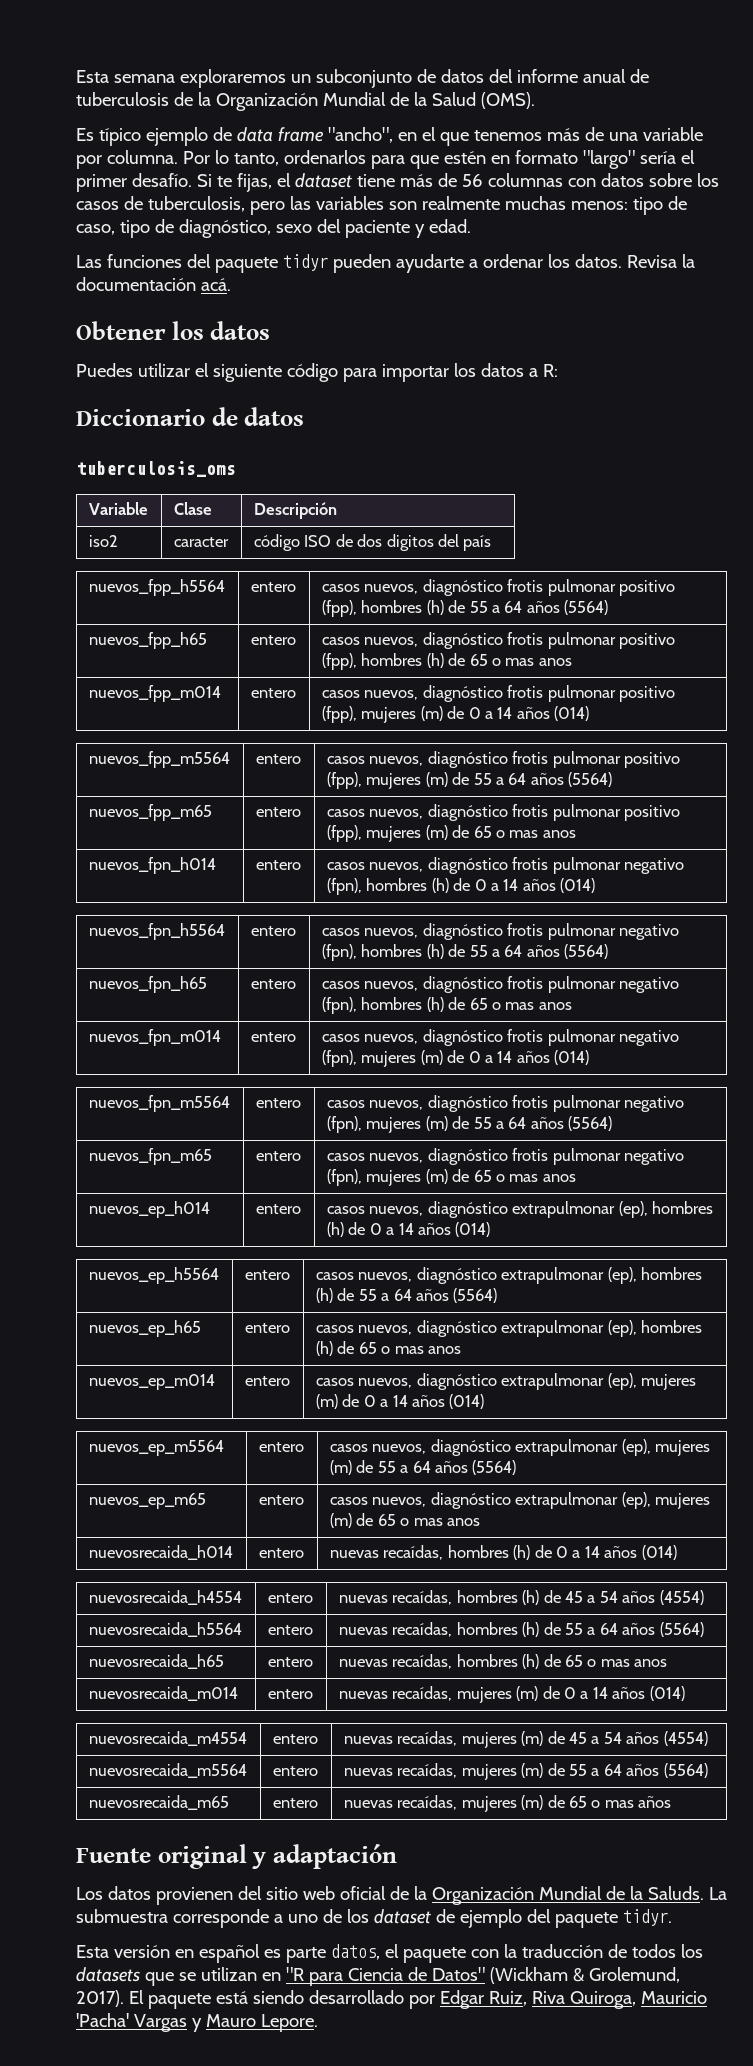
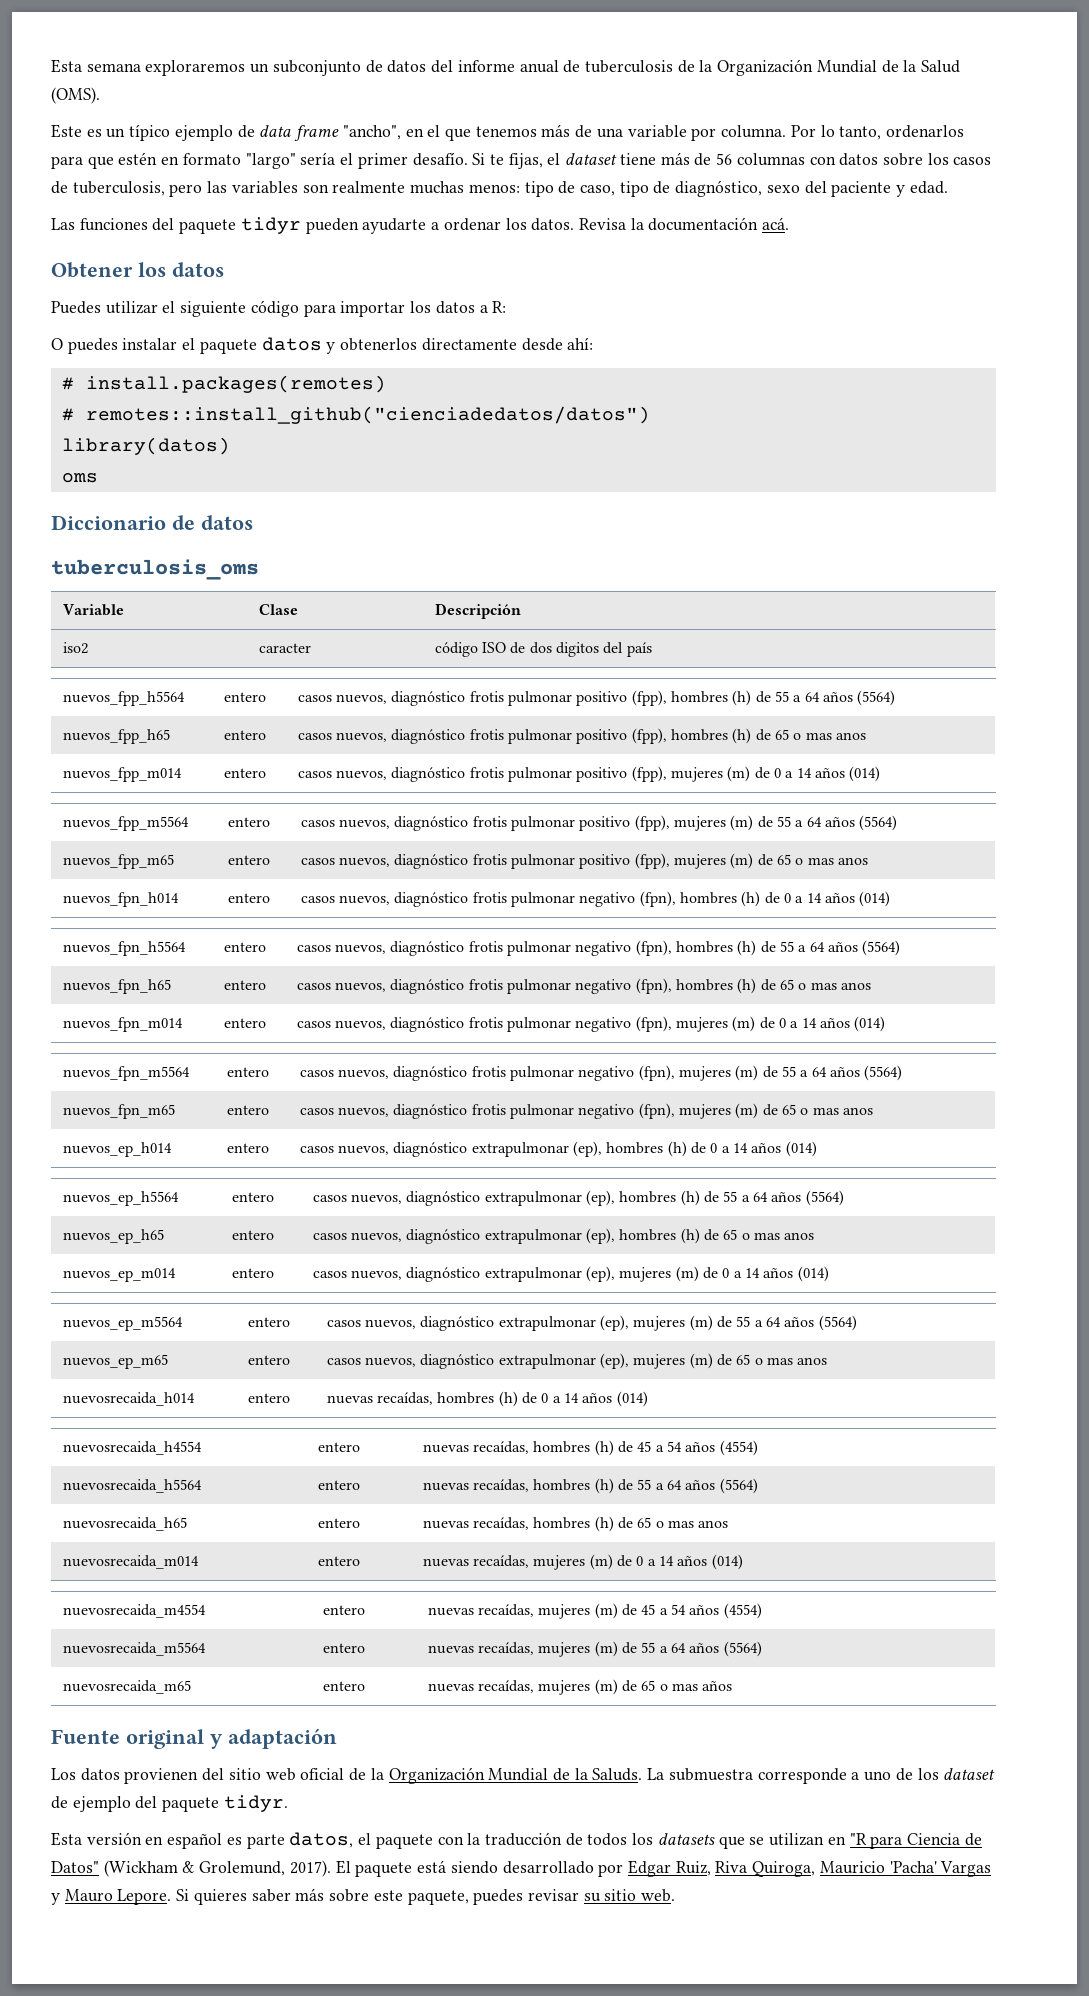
[76,128,94,141] Es -> [51,124,126,138] Este es un
(558, 370) none -> [51,337,594,354] [61,375,386,393] [61,406,650,424] [61,437,230,455] [61,473,98,483] // O puedes instalar el paquete datos y obtenerlos directamente desde ahí: // # install.packages(remotes) // # remotes::install_github("cienciadedatos/datos") // library(datos) // oms
(318, 2023) none -> [176,1888,676,1905] Si quieres saber más sobre este paquete, puedes revisar su sitio web.

